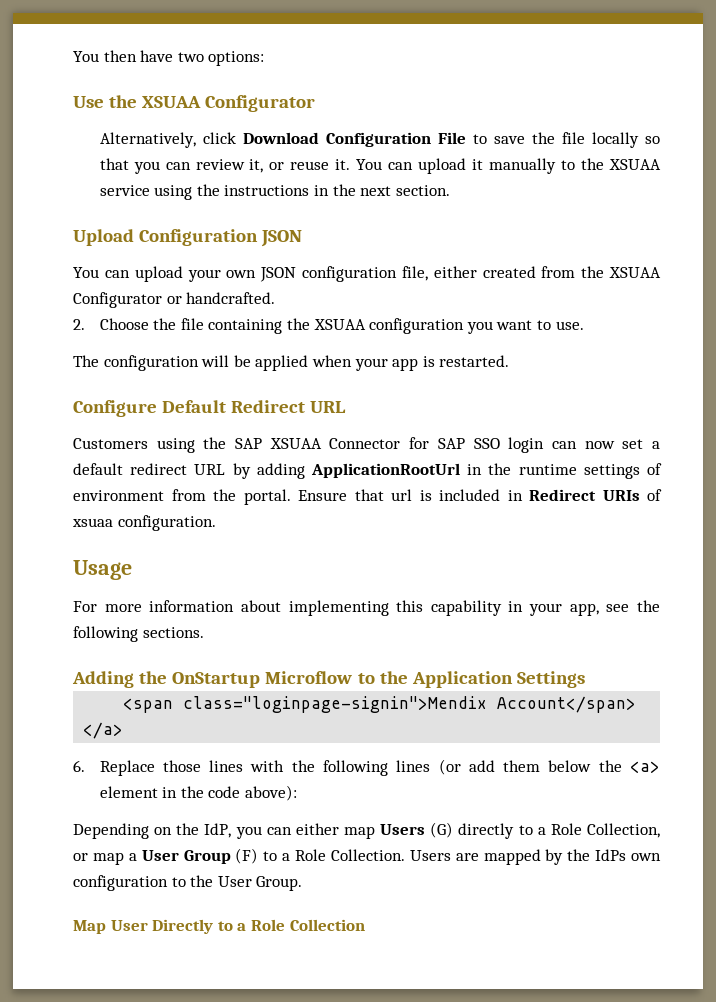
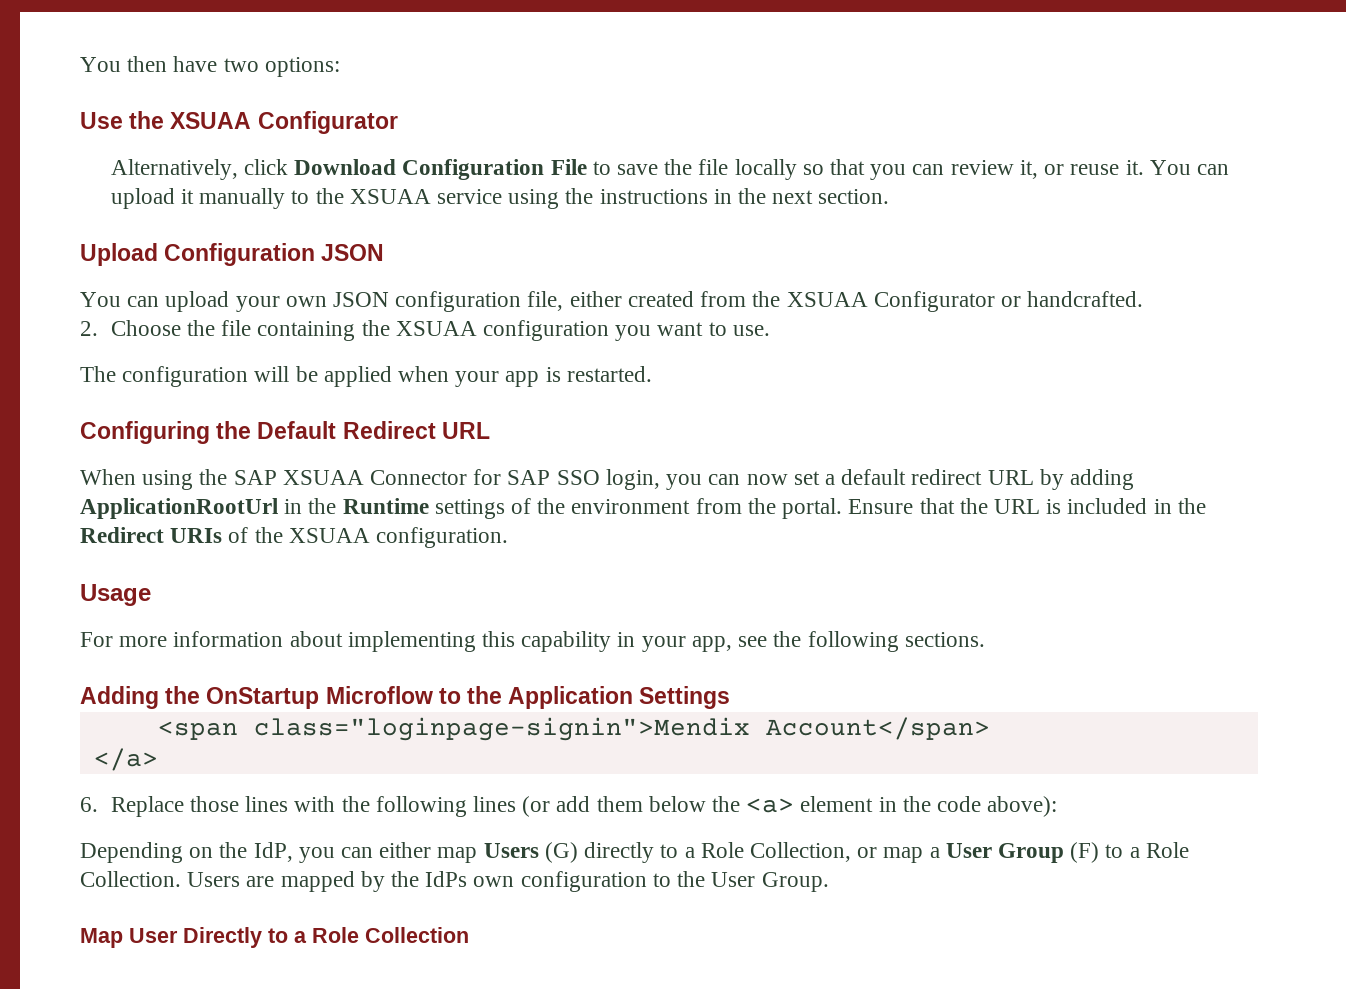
[73,400,157,417] Configure -> [80,421,252,444] Configuring the
[73,438,148,449] Customers -> [80,469,136,485] When
[508,437,545,453] login -> [605,469,703,490] login, you
[518,464,577,475] runtime -> [342,498,429,514] Runtime
(662, 469) none -> [537,498,566,514] the
[391,489,412,501] url -> [959,498,1040,514] the URL
(523, 495) none -> [1177,498,1206,514] the
[72,518,113,527] xsuaa -> [254,527,370,543] the XSUAA

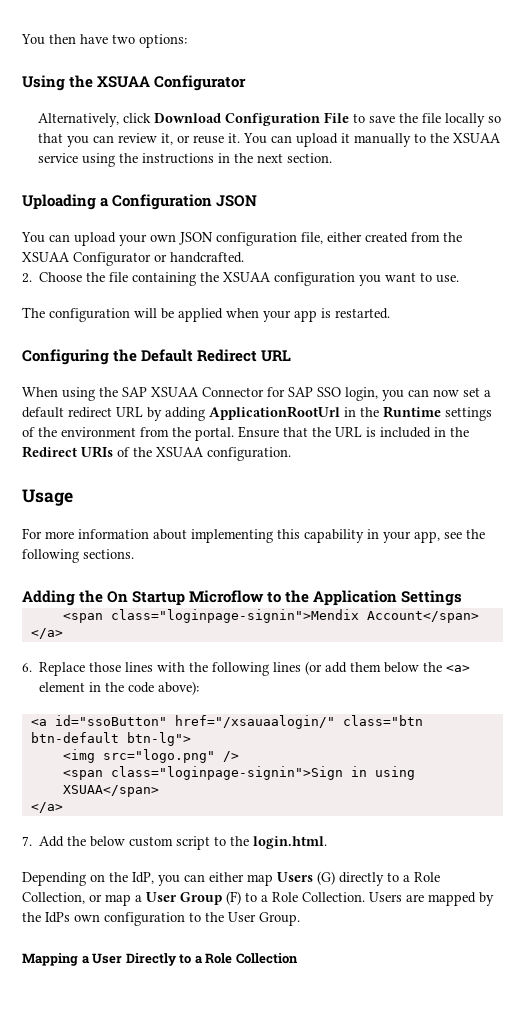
[80,112,123,129] Use -> [22,75,65,91] Using
[80,243,158,266] Upload -> [22,194,110,210] Uploading a
[206,687,320,709] OnStartup -> [107,591,186,606] On Startup
(1058, 806) none -> [30,715,423,729] [30,732,191,746] [62,749,239,763] [62,766,415,780] [62,785,159,797] [30,802,63,813] [22,836,328,850] // <a id="ssoButton" href="/xsauaalogin/" class="btn btn-default btn-lg"> // <img src="logo.png" /> // <span class="loginpage-signin">Sign in using XSUAA</span> // </a> // 7. Add the below custom script to the login.html.
[80,928,123,948] Map -> [22,953,90,966] Mapping a

